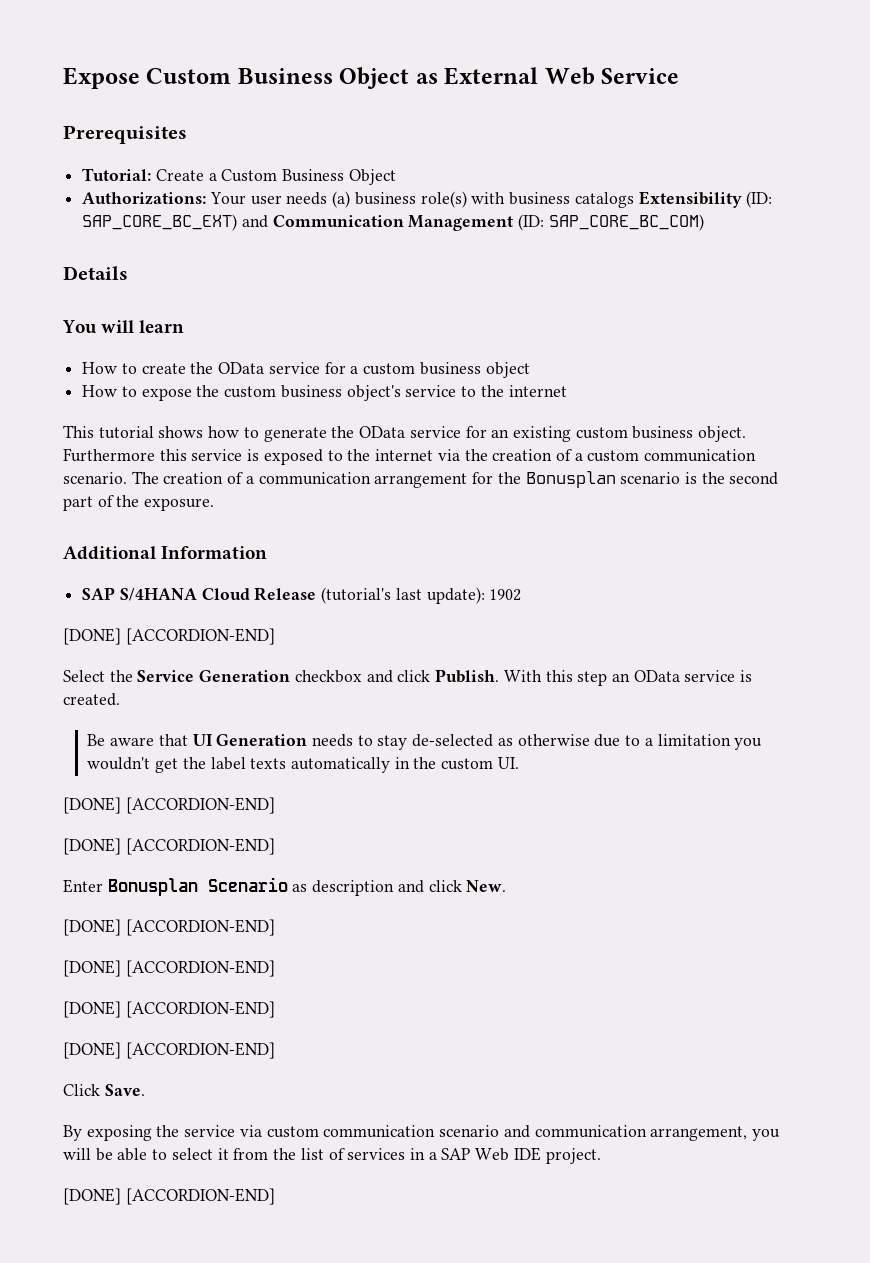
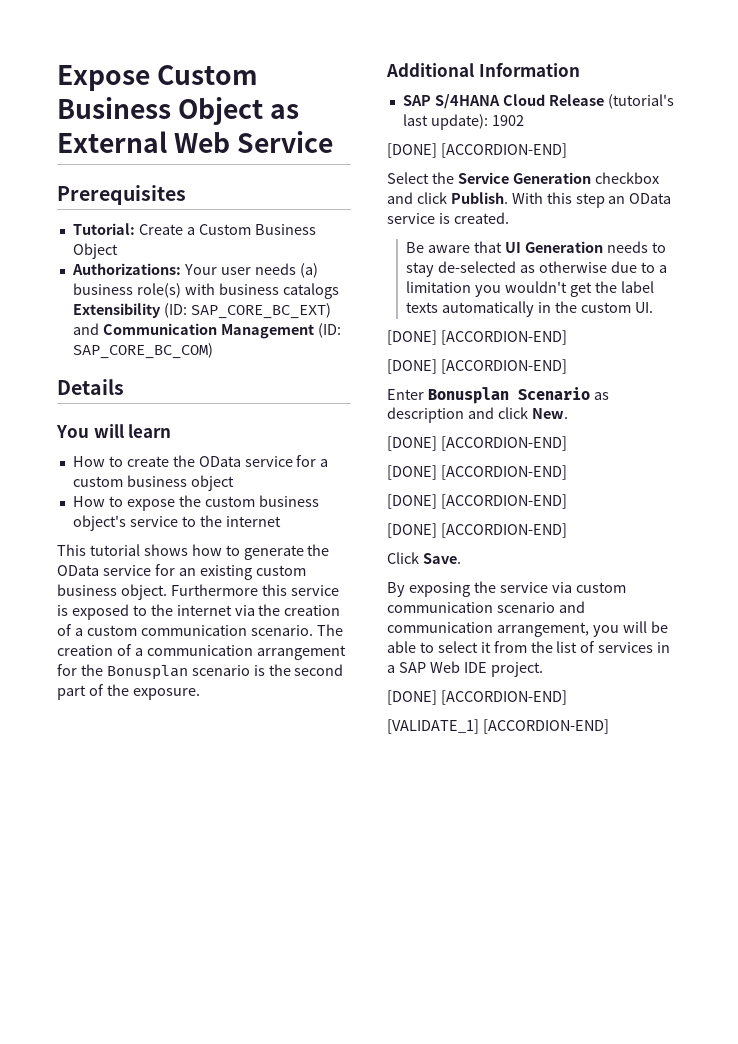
(275, 1196) none -> [387,719,609,734] // [VALIDATE_1] [ACCORDION-END]

